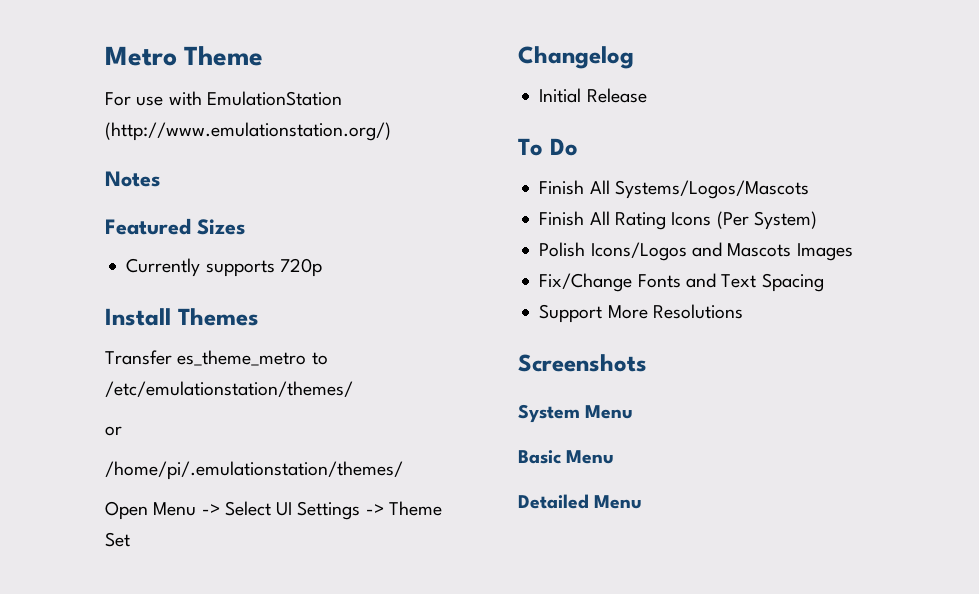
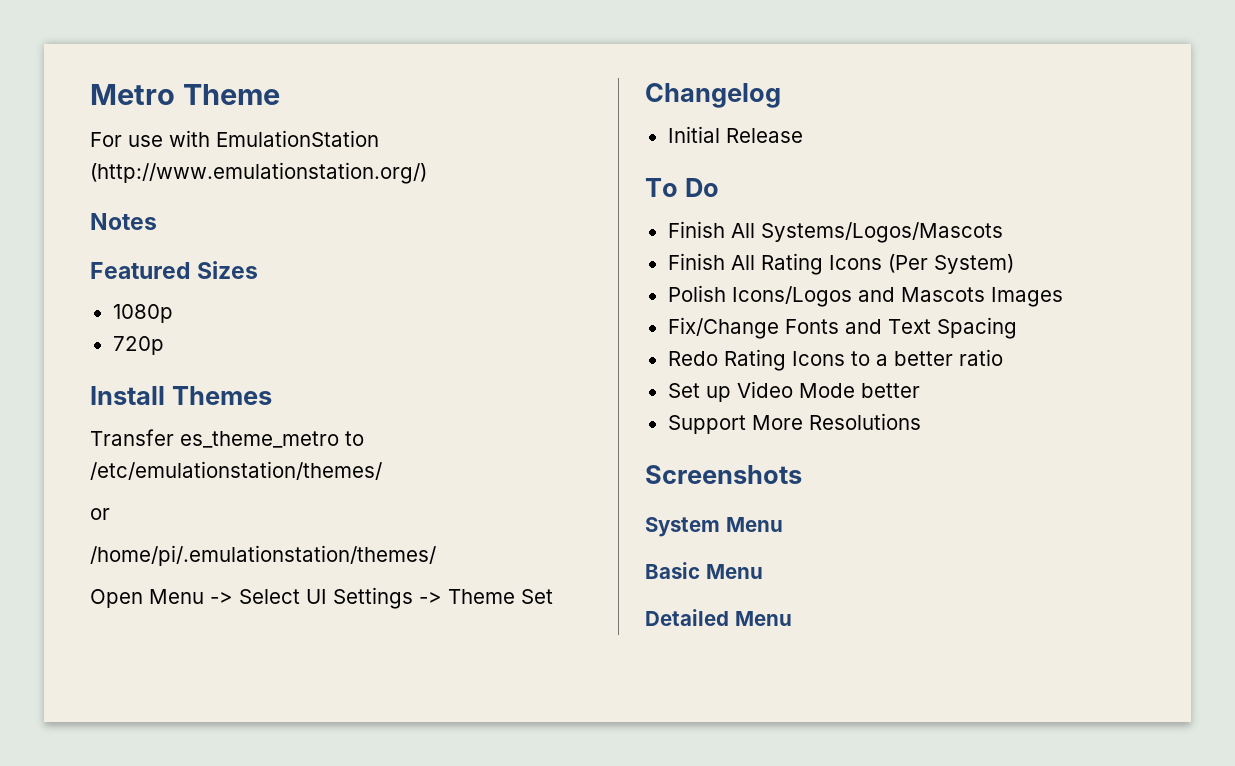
[126,258,275,277] Currently supports -> [112,304,173,323] 1080p //
(824, 282) none -> [667,349,1003,371] [667,381,920,402] // Redo Rating Icons to a better ratio // Set up Video Mode better

